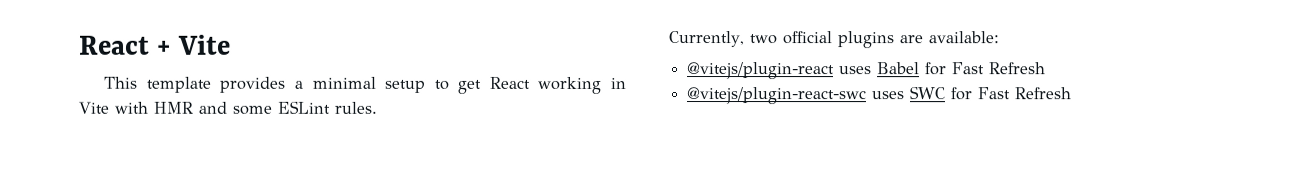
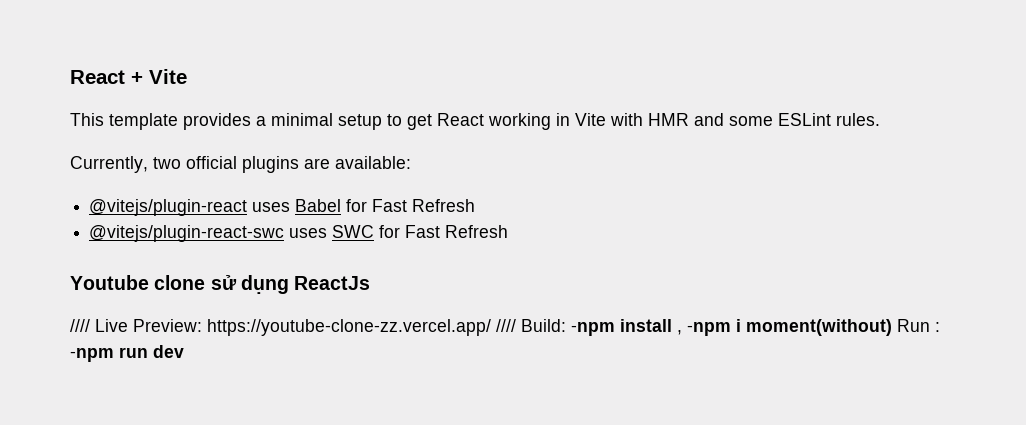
(1073, 93) none -> [70,275,371,294] [70,319,940,336] [70,345,184,362] // Youtube clone sử dụng ReactJs // //// Live Preview: https://youtube-clone-zz.vercel.app/ //// Build: -npm install , -npm i moment(without) Run : -npm run dev

